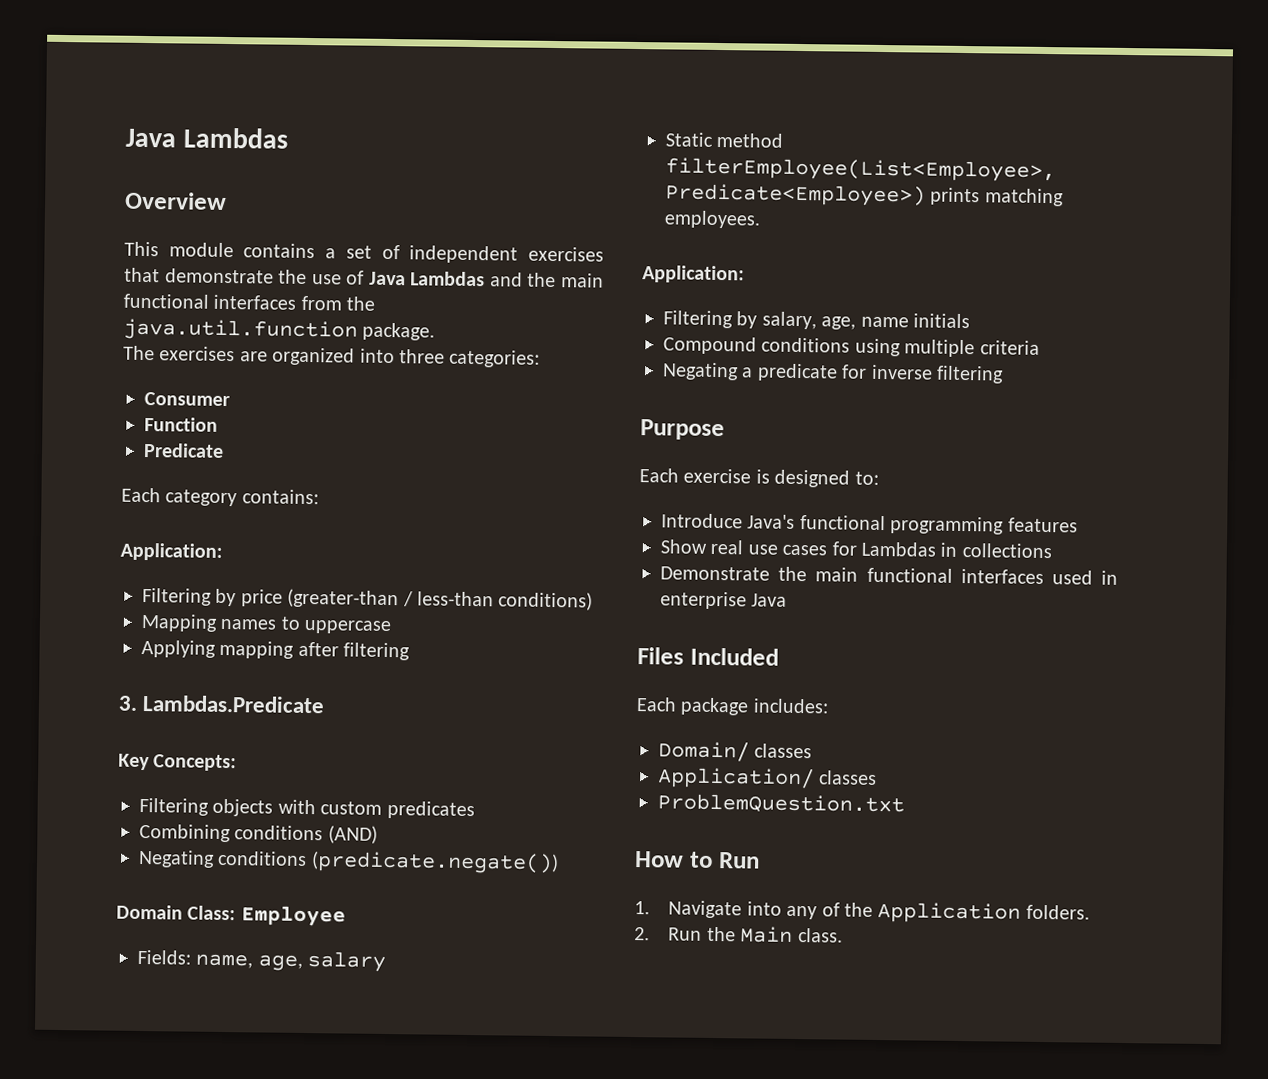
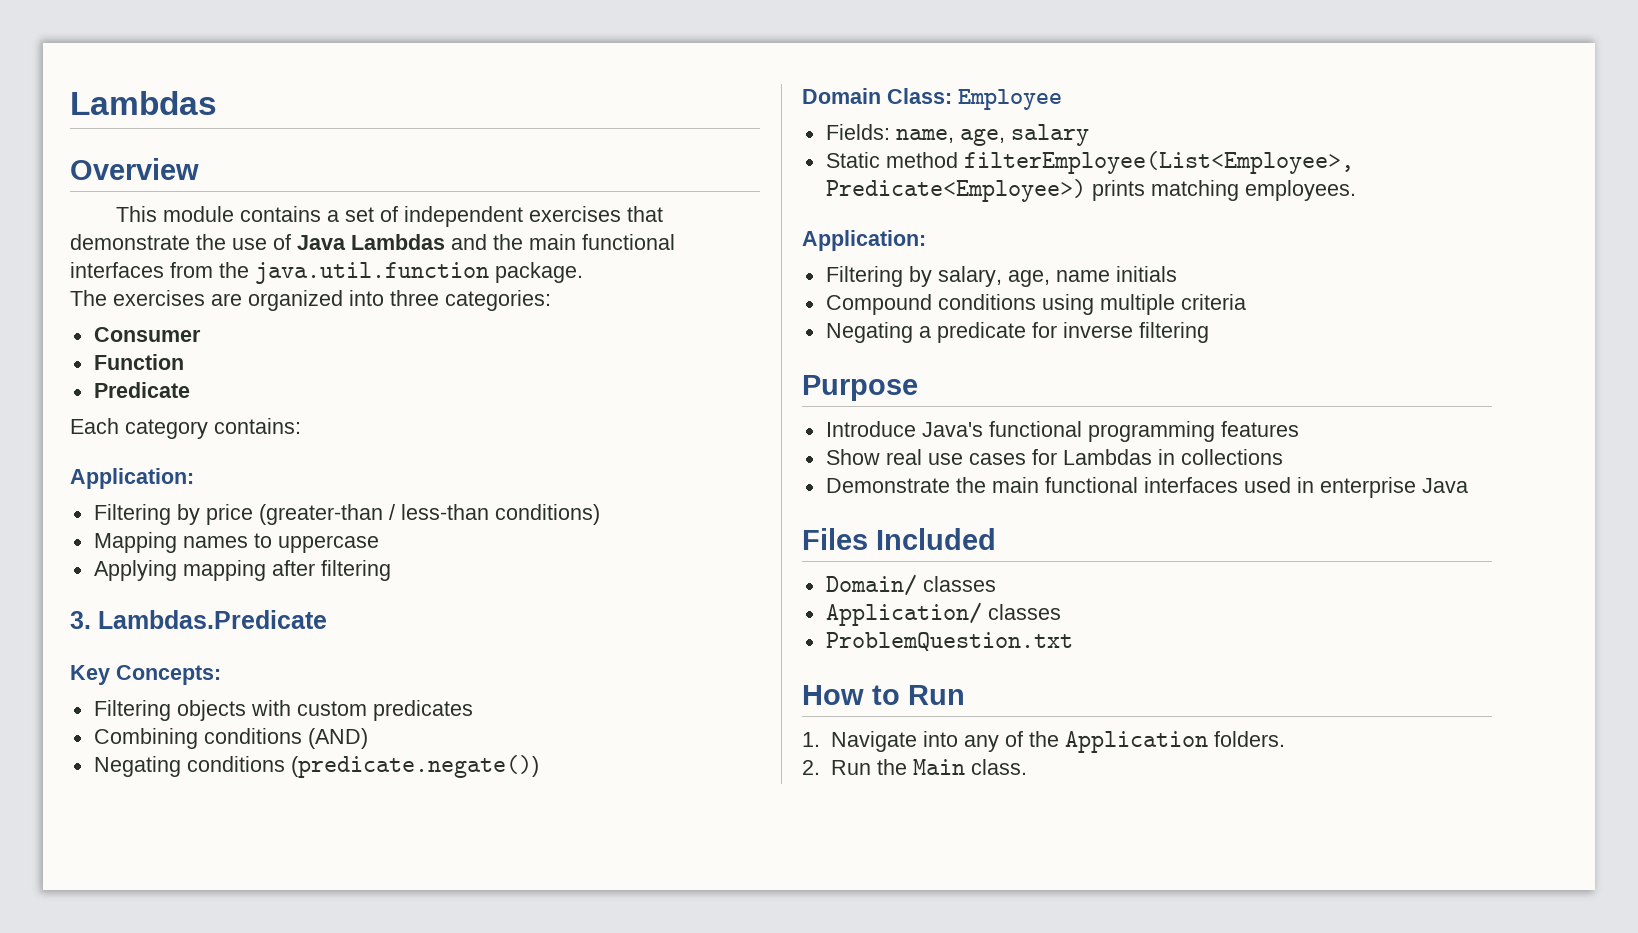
[125,128,176,148] Java -> (70, 103) none
[639,468,879,488] // Each exercise is designed to: -> (918, 388) none
[636,697,829,716] // Each package includes: -> (996, 539) none

